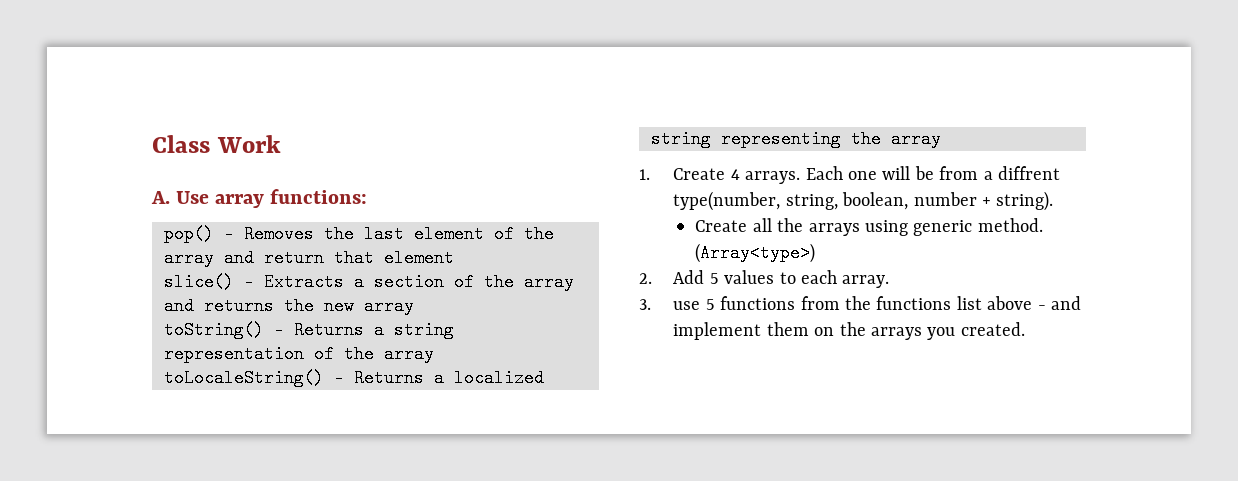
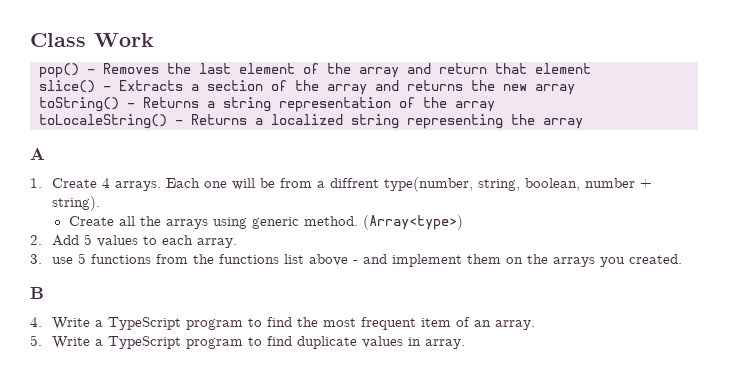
[151,189,368,208] // A. Use array functions: -> (154, 40) none
(941, 139) none -> [30,148,45,160] // A
(1025, 329) none -> [30,287,44,299] [30,317,536,330] [30,335,466,349] // B // 4. Write a TypeScript program to find the most frequent item of an array. // 5. Write a TypeScript program to find duplicate values in array.

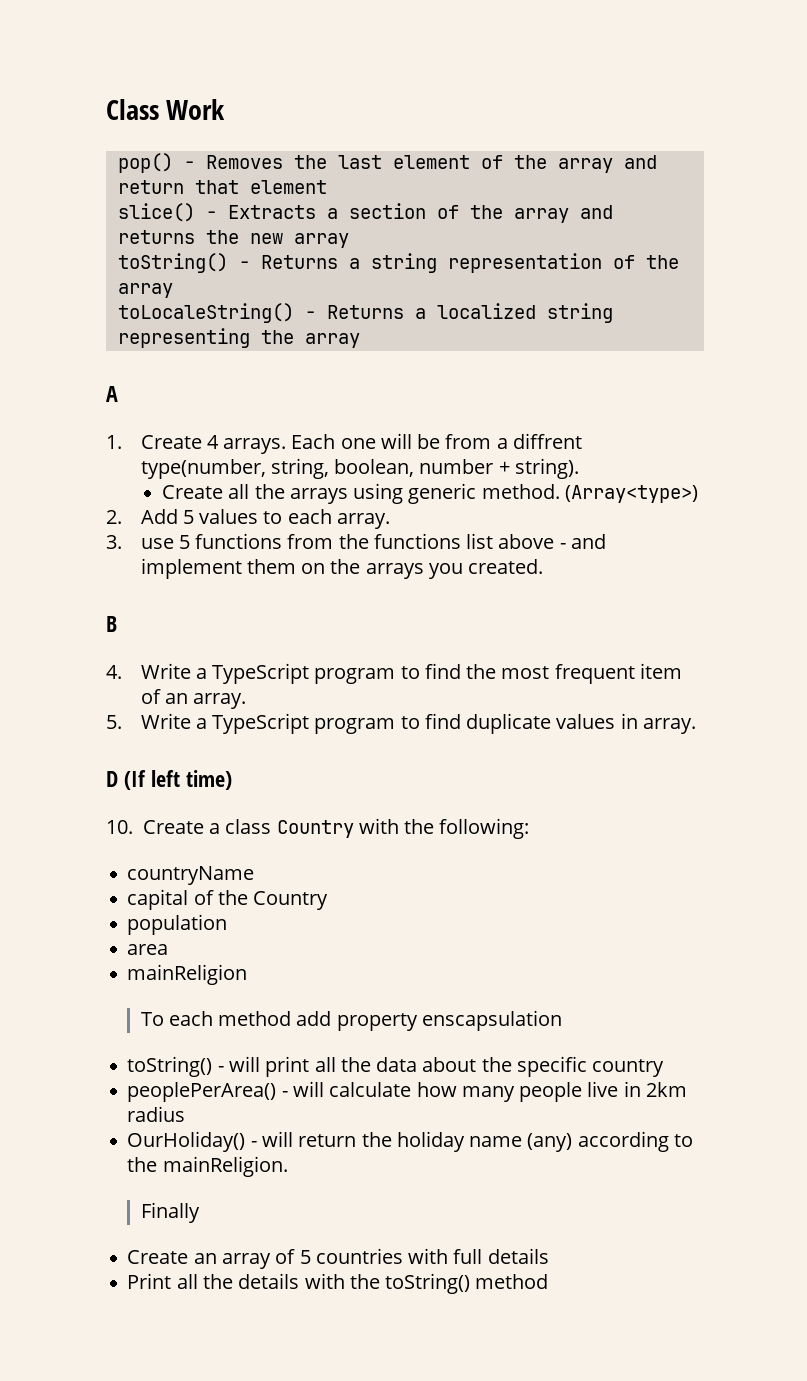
(466, 344) none -> [106,770,232,790] [106,818,530,839] [127,866,255,885] [127,889,329,910] [127,914,228,935] [127,944,169,955] [127,964,248,985] [140,1010,562,1031] [127,1056,665,1077] [127,1081,687,1102] [127,1106,186,1122] [127,1131,693,1152] [127,1156,288,1177] [140,1202,200,1223] [127,1248,549,1269] [127,1273,549,1294] // D (If left time) // 10. Create a class Country with the following: // countryName // capital of the Country // population // area // mainReligion // To each method add property enscapsulation // toString() - will print all the data about the specific country // peoplePerArea() - will calculate how many people live in 2km radius // OurHoliday() - will return the holiday name (any) according to the mainReligion. // Finally // Create an array of 5 countries with full details // Print all the details with the toString() method

